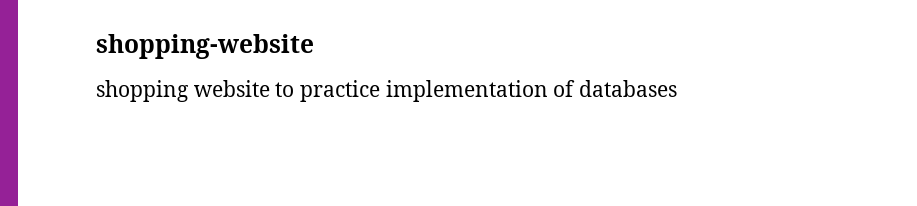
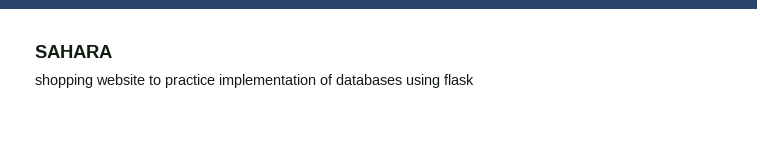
[96,34,314,59] shopping-website -> [35,45,112,58] SAHARA
(678, 88) none -> [406,74,474,88] using flask

